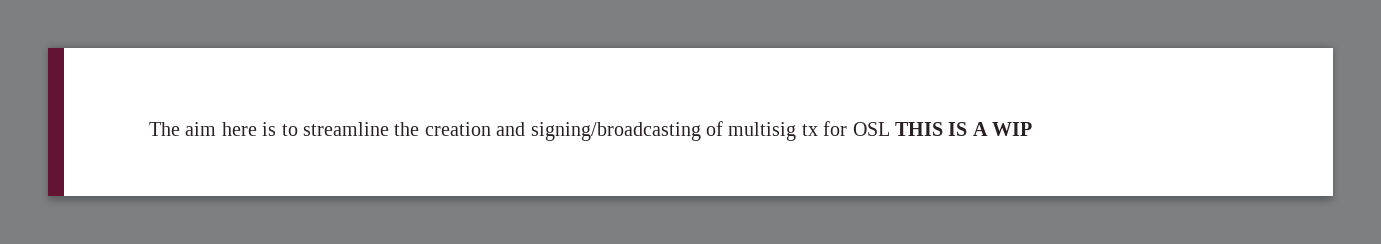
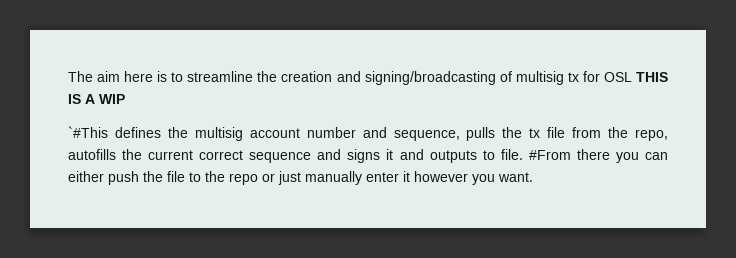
(1033, 129) none -> [68,126,669,141] [68,149,668,163] [68,171,533,185] // `#This defines the multisig account number and sequence, pulls the tx file from the repo, autofills the current correct sequence and signs it and outputs to file. #From there you can either push the file to the repo or just manually enter it however you want.

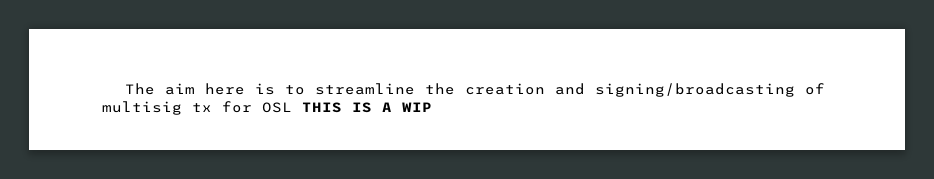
[68,126,669,141] [68,149,668,163] [68,171,533,185] // `#This defines the multisig account number and sequence, pulls the tx file from the repo, autofills the current correct sequence and signs it and outputs to file. #From there you can either push the file to the repo or just manually enter it however you want. -> (432, 107) none

